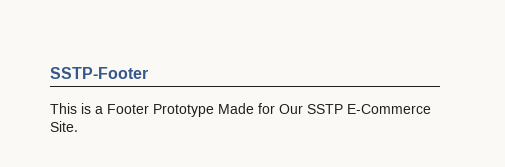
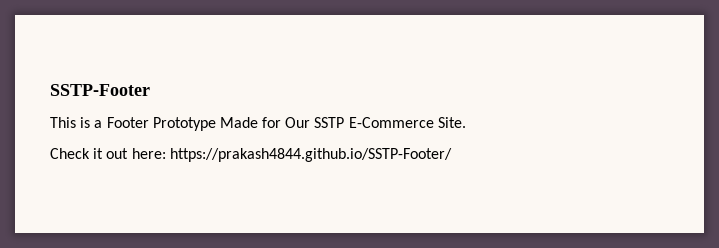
(78, 126) none -> [50,148,452,162] // Check it out here: https://prakash4844.github.io/SSTP-Footer/

